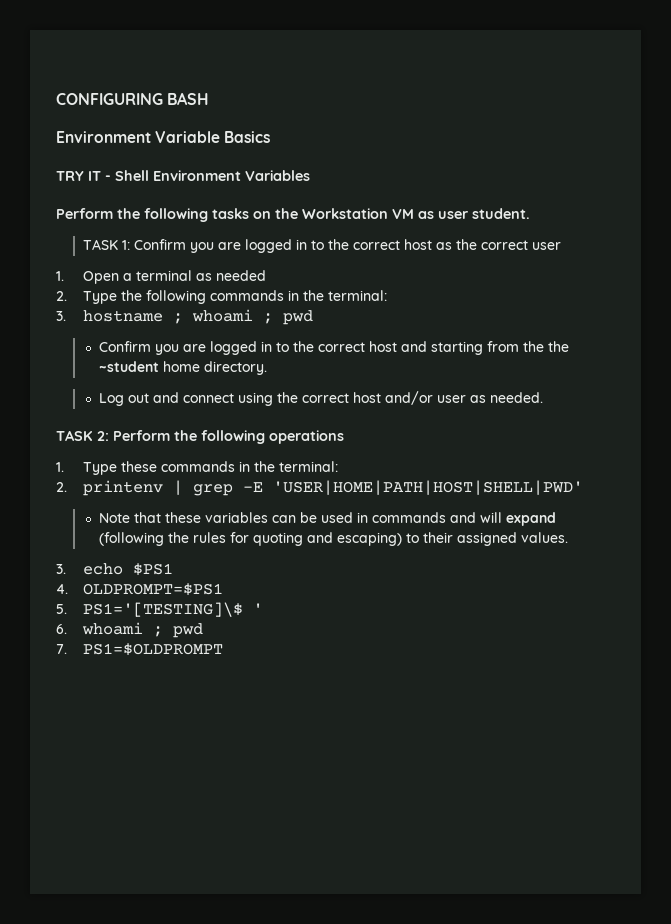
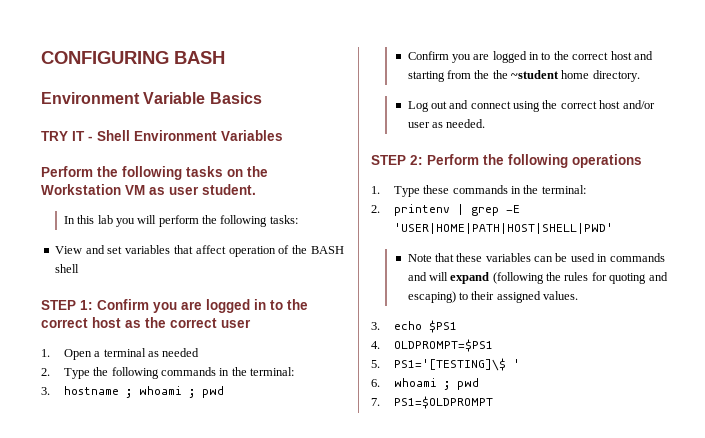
[83,239,119,250] TASK -> [63,215,298,227] [54,245,344,257] [54,264,79,273] [41,300,76,310] In this lab you will perform the following tasks: // View and set variables that affect operation of the BASH shell // STEP
[56,430,93,441] TASK -> [371,155,406,165] STEP

